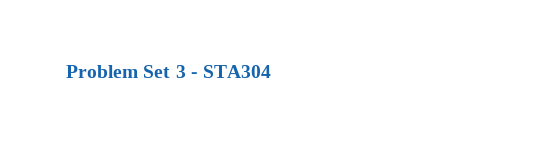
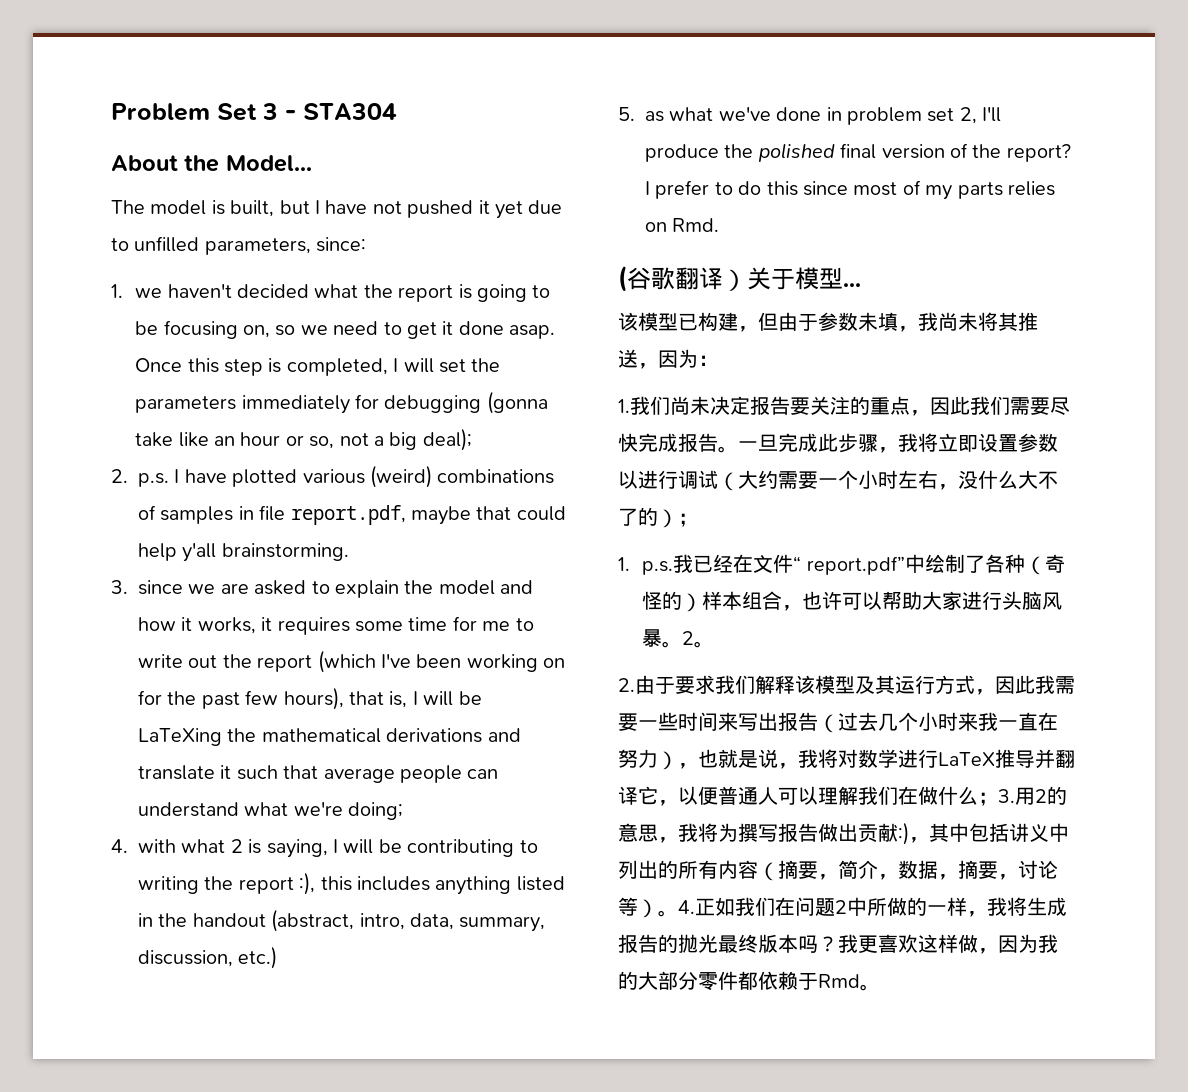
(272, 71) none -> [111,155,312,172] [111,200,563,219] [111,236,367,255] [111,284,551,302] [135,320,556,339] [135,358,501,376] [135,391,548,414] [135,428,472,451] [111,465,555,488] [138,505,566,525] [138,543,349,562] [111,580,534,598] [138,616,534,635] [138,650,566,673] [138,687,482,710] [138,728,521,746] [138,765,499,783] [138,802,404,820] [111,839,538,858] [138,872,565,895] [138,909,546,932] [138,946,278,969] [618,107,1002,125] [645,143,1071,162] [645,180,1055,200] [645,218,720,232] [618,266,861,292] [618,312,1038,332] [618,349,718,369] [618,396,1070,416] [618,433,1058,453] [618,470,1058,491] [618,507,698,528] [618,554,1065,575] [642,591,1063,612] [642,629,715,648] [618,675,1075,695] [618,712,1058,733] [618,749,1075,770] [618,786,1067,806] [618,822,1069,845] [618,860,1058,881] [618,897,1067,918] [618,934,1058,954] [618,971,880,991] // About the Model... // The model is built, but I have not pushed it yet due to unfilled parameters, since: // 1. we haven't decided what the report is going to be focusing on, so we need to get it done asap. Once this step is completed, I will set the parameters immediately for debugging (gonna take like an hour or so, not a big deal); // 2. p.s. I have plotted various (weird) combinations of samples in file report.pdf, maybe that could help y'all brainstorming. // 3. since we are asked to explain the model and how it works, it requires some time for me to write out the report (which I've been working on for the past few hours), that is, I will be LaTeXing the mathematical derivations and translate it such that average people can understand what we're doing; // 4. with what 2 is saying, I will be contributing to writing the report :), this includes anything listed in the handout (abstract, intro, data, summary, discussion, etc.) // 5. as what we've done in problem set 2, I'll produce the polished final version of the report? I prefer to do this since most of my parts relies on Rmd. // (谷歌翻译）关于模型... // 该模型已构建，但由于参数未填，我尚未将其推送，因为： // 1.我们尚未决定报告要关注的重点，因此我们需要尽快完成报告。一旦完成此步骤，我将立即设置参数以进行调试（大约需要一个小时左右，没什么大不了的）； // 1. p.s.我已经在文件“ report.pdf”中绘制了各种（奇怪的）样本组合，也许可以帮助大家进行头脑风暴。2。 // 2.由于要求我们解释该模型及其运行方式，因此我需要一些时间来写出报告（过去几个小时来我一直在努力），也就是说，我将对数学进行LaTeX推导并翻译它，以便普通人可以理解我们在做什么；3.用2的意思，我将为撰写报告做出贡献:)，其中包括讲义中列出的所有内容（摘要，简介，数据，摘要，讨论等）。4.正如我们在问题2中所做的一样，我将生成报告的抛光最终版本吗？我更喜欢这样做，因为我的大部分零件都依赖于Rmd。

